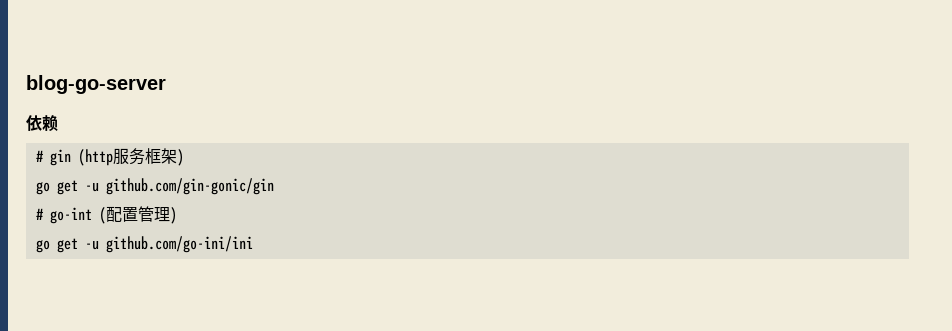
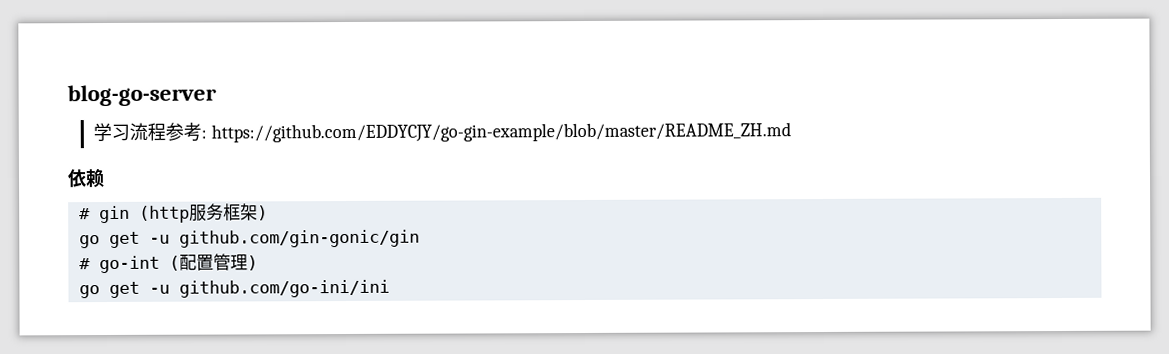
(166, 84) none -> [92,122,791,143] // 学习流程参考: https://github.com/EDDYCJY/go-gin-example/blob/master/README_ZH.md

